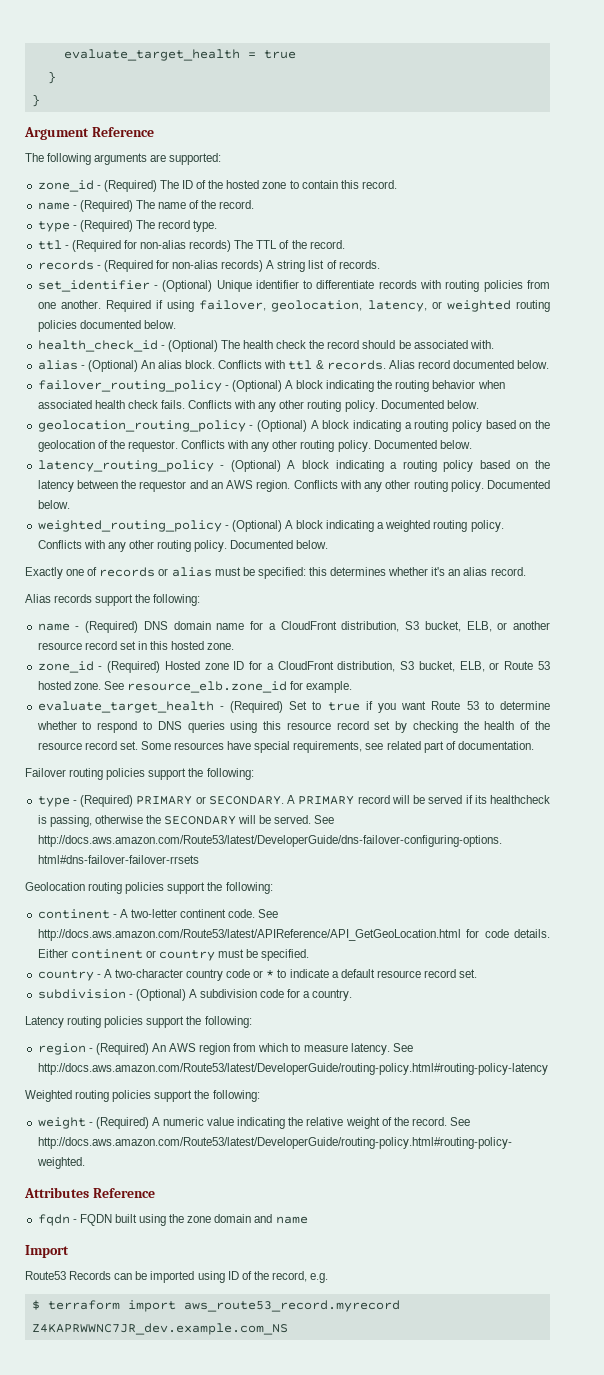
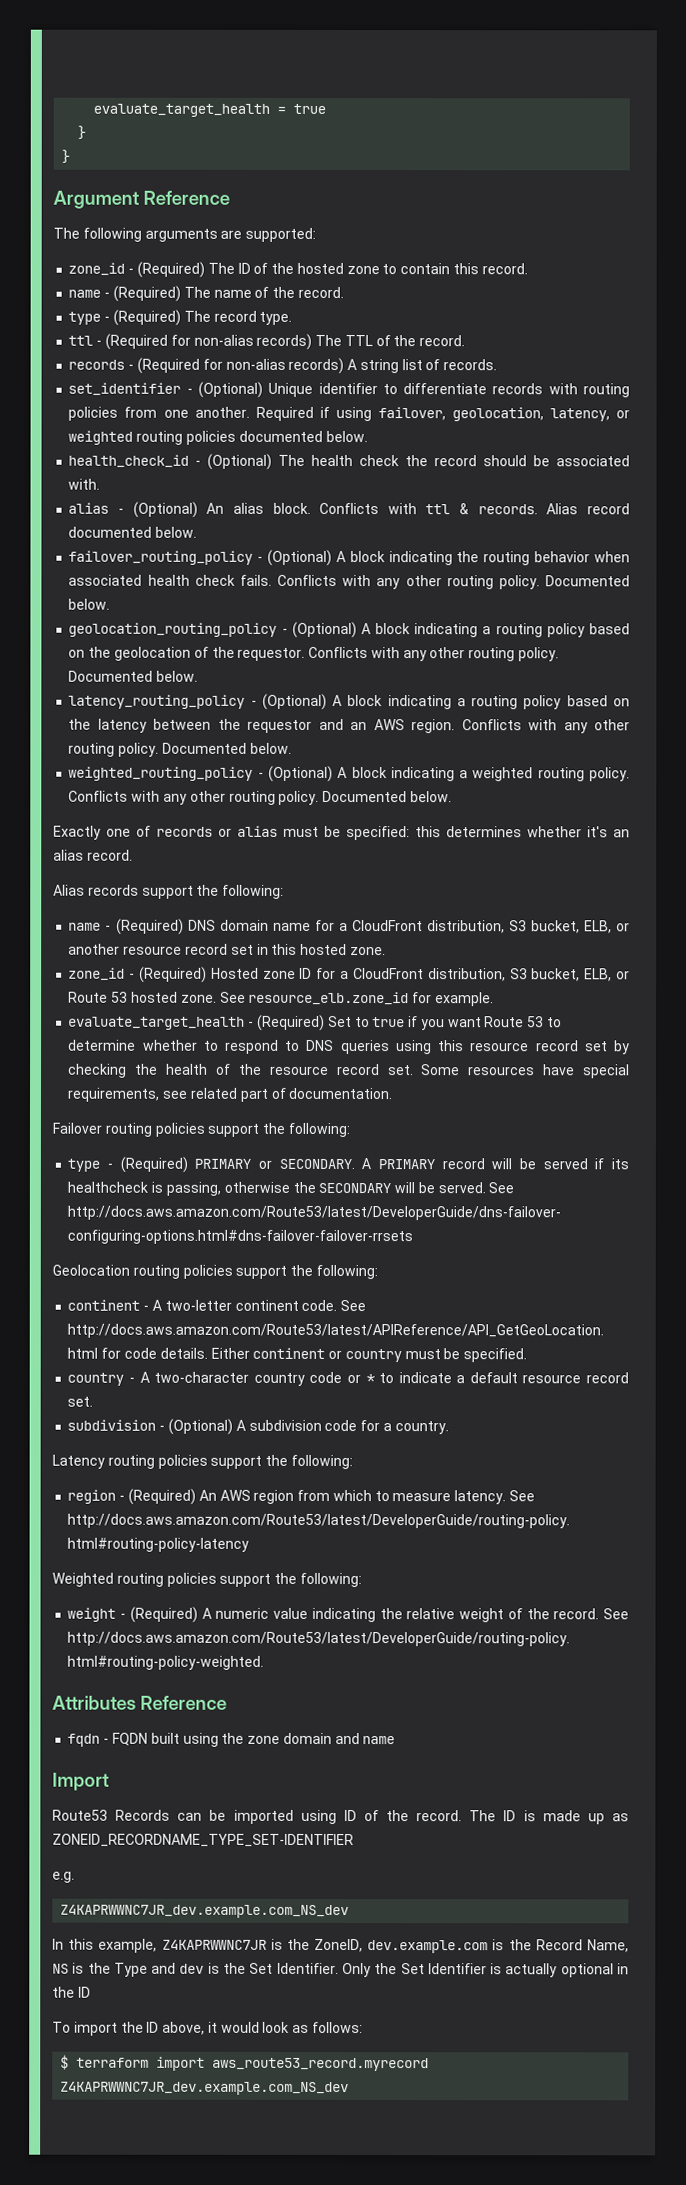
[271,1271,329,1283] record, e.g. -> [416,1810,629,1825] [52,1833,354,1848] [52,1871,75,1883] [60,1904,350,1919] [52,1938,629,1954] [52,1962,629,1978] [52,1986,91,1998] [52,2021,364,2036] record. The ID is made up as ZONEID_RECORDNAME_TYPE_SET-IDENTIFIER // e.g. // Z4KAPRWWNC7JR_dev.example.com_NS_dev // In this example, Z4KAPRWWNC7JR is the ZoneID, dev.example.com is the Record Name, NS is the Type and dev is the Set Identifier. Only the Set Identifier is actually optional in the ID // To import the ID above, it would look as follows:
[31,1323,288,1335] Z4KAPRWWNC7JR_dev.example.com_NS -> [60,2081,350,2096] Z4KAPRWWNC7JR_dev.example.com_NS_dev

